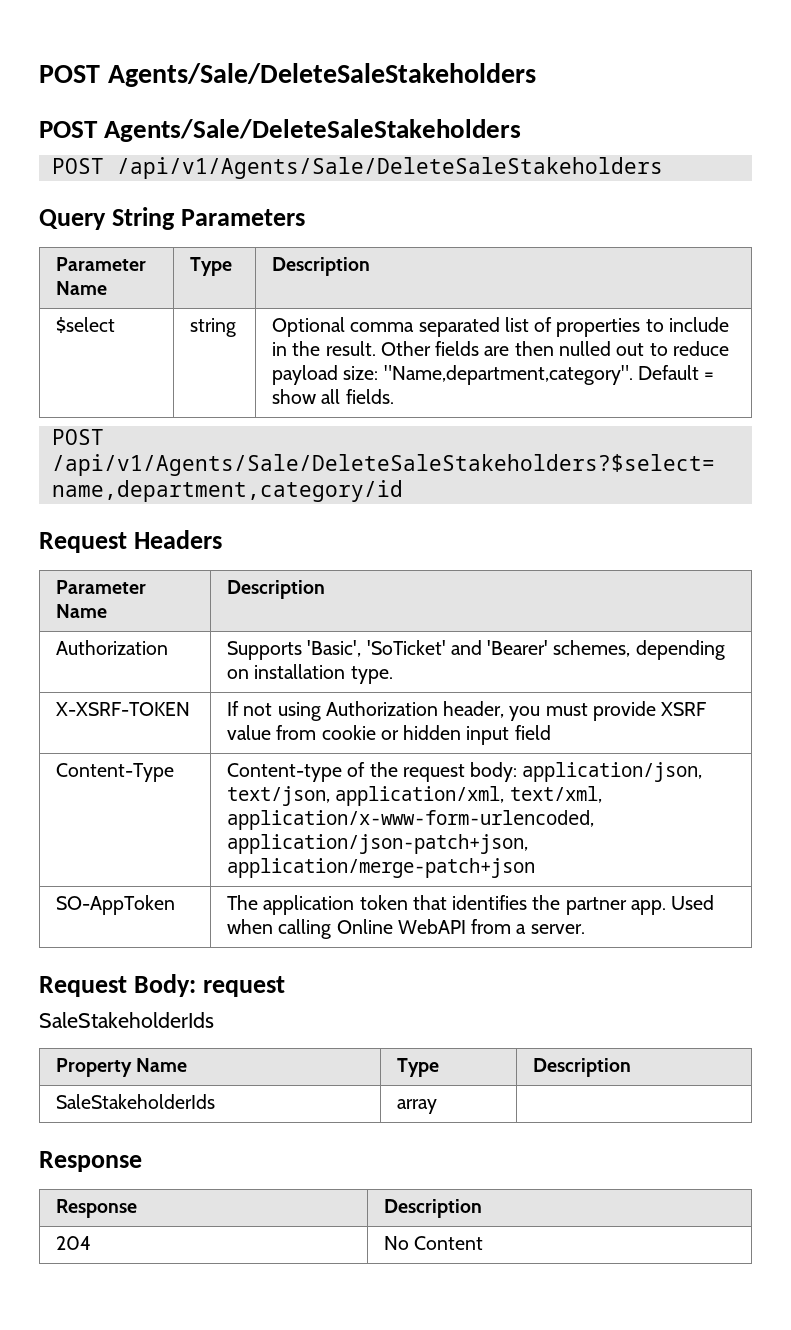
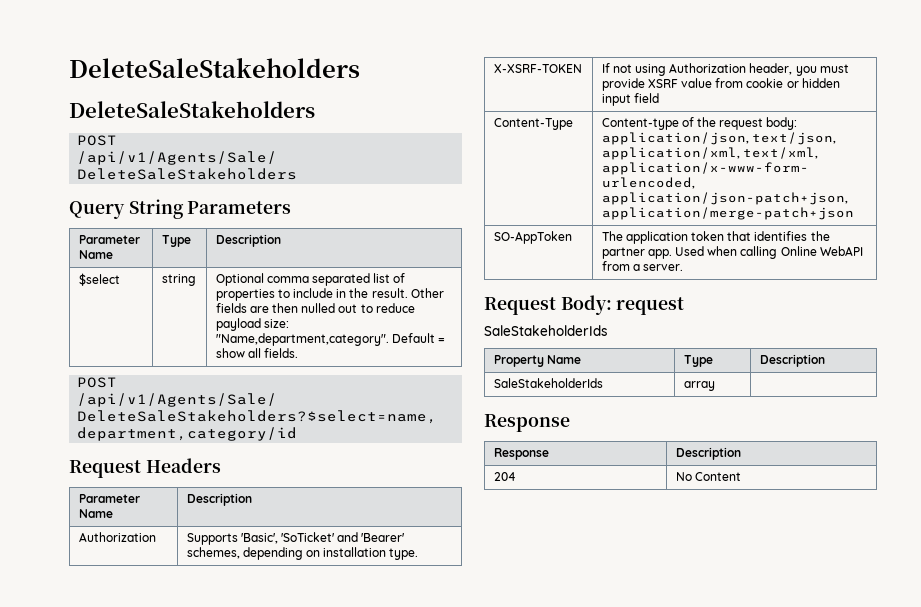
[39,63,536,87] [39,119,522,142] POST Agents/Sale/DeleteSaleStakeholders // POST Agents/Sale/DeleteSaleStakeholders -> [69,58,360,78] [69,101,315,118] DeleteSaleStakeholders // DeleteSaleStakeholders

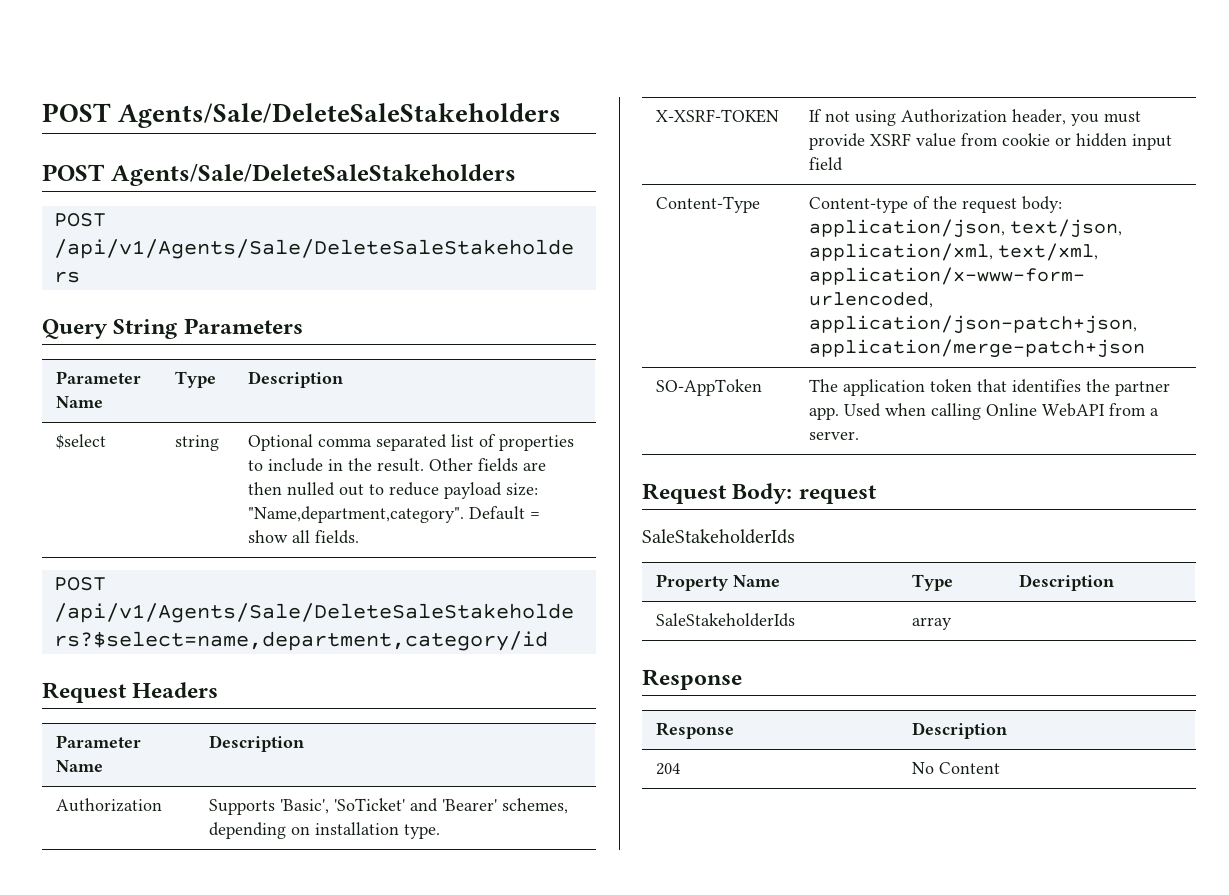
[69,58,360,78] [69,101,315,118] DeleteSaleStakeholders // DeleteSaleStakeholders -> [42,103,562,128] [42,163,516,186] POST Agents/Sale/DeleteSaleStakeholders // POST Agents/Sale/DeleteSaleStakeholders

